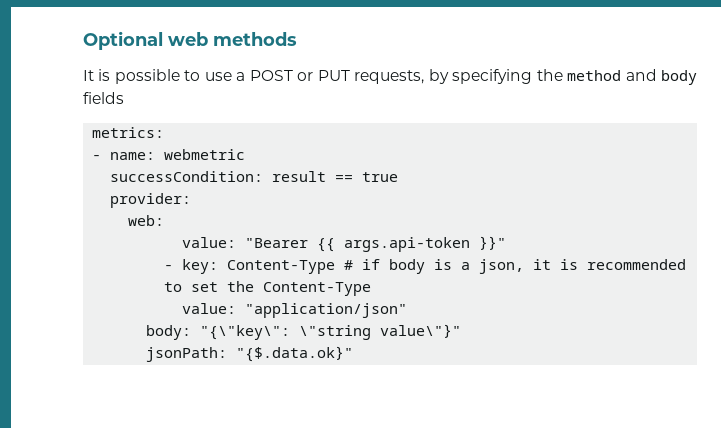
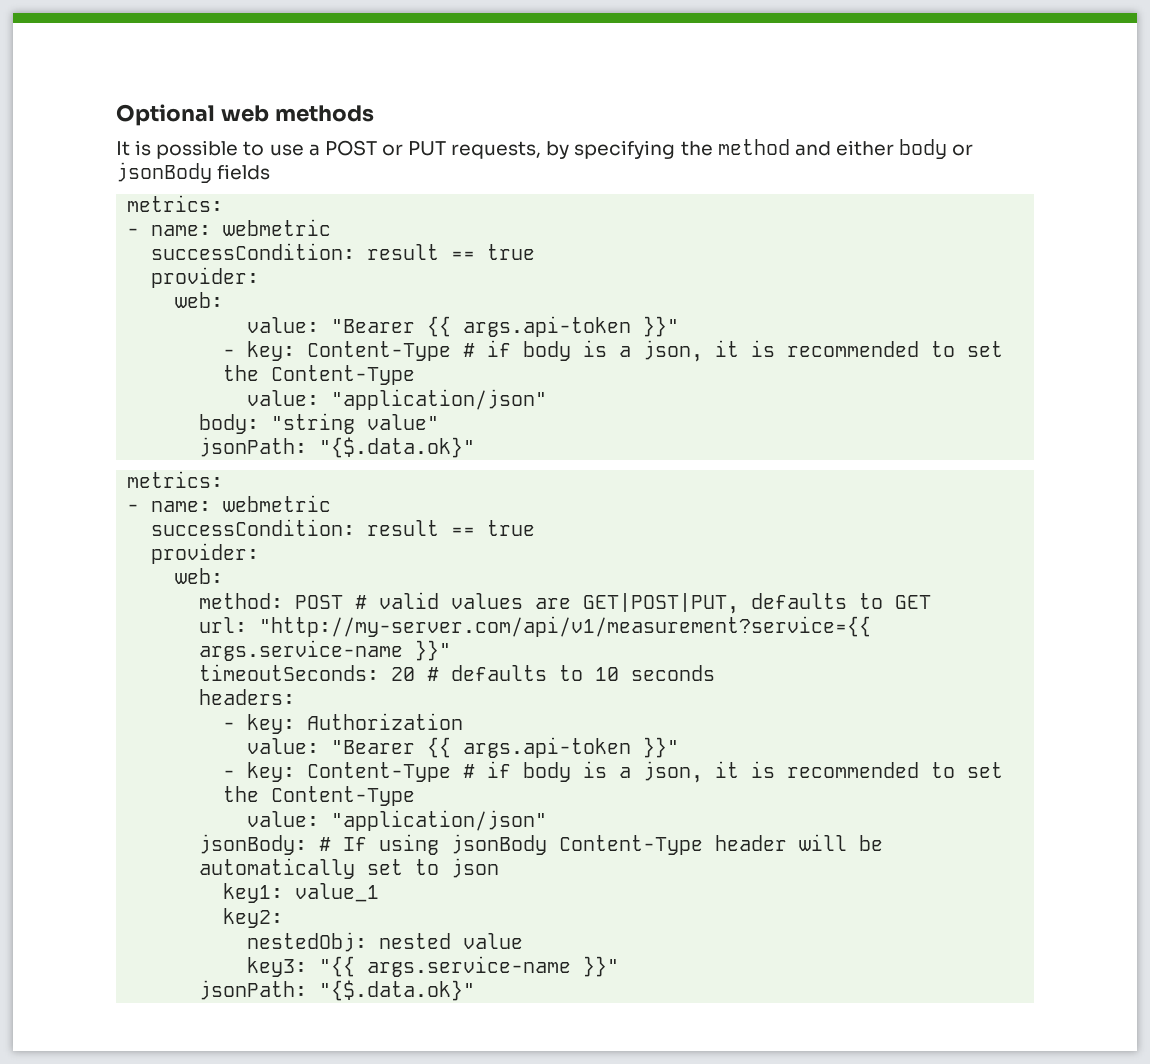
[661,70,698,85] body -> [835,139,974,159] [116,162,212,183] either body or jsonBody
[200,324,462,340] [146,346,354,362] "{\"key\": \"string value\"}" // jsonPath: "{$.data.ok}" -> [271,413,440,434] [199,437,476,458] [127,471,224,488] [127,495,332,512] [151,519,536,536] [151,543,260,564] [175,568,224,584] [199,592,932,614] [199,616,872,637] [199,640,452,661] [199,664,716,681] [199,689,296,705] [223,713,464,734] [247,737,680,758] [223,761,1004,783] [223,786,416,806] [247,810,548,831] [199,834,884,855] [199,858,500,879] [223,883,380,903] [223,908,284,928] [247,932,524,952] [247,956,620,977] [199,980,476,1001] "string value" // jsonPath: "{$.data.ok}" // metrics: // - name: webmetric // successCondition: result == true // provider: // web: // method: POST # valid values are GET|POST|PUT, defaults to GET // url: "http://my-server.com/api/v1/measurement?service={{ args.service-name }}" // timeoutSeconds: 20 # defaults to 10 seconds // headers: // - key: Authorization // value: "Bearer {{ args.api-token }}" // - key: Content-Type # if body is a json, it is recommended to set the Content-Type // value: "application/json" // jsonBody: # If using jsonBody Content-Type header will be automatically set to json // key1: value_1 // key2: // nestedObj: nested value // key3: "{{ args.service-name }}" // jsonPath: "{$.data.ok}"

